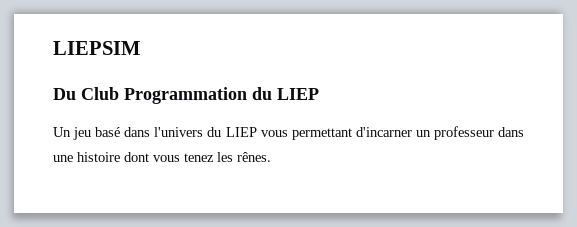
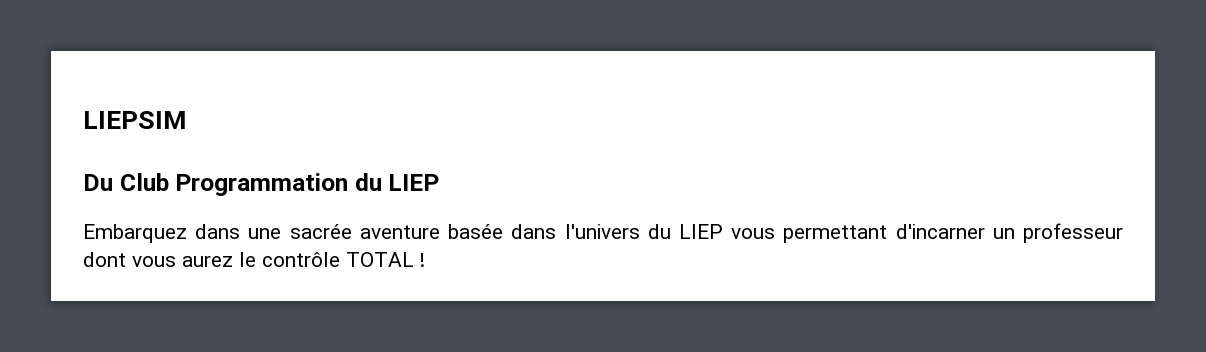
[53,127,121,140] Un jeu basé -> [83,224,504,243] Embarquez dans une sacrée aventure basée
[497,127,524,137] [53,152,271,162] dans une histoire dont vous tenez les rênes. -> [83,252,425,267] dont vous aurez le contrôle TOTAL !

